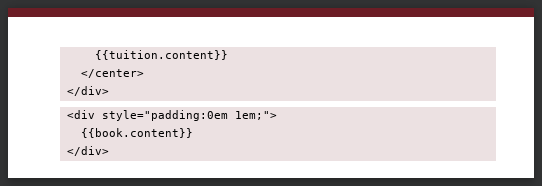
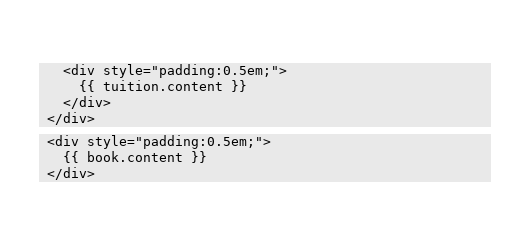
[94,50,228,60] [80,69,144,78] [66,86,109,96] [66,110,277,121] [80,128,193,138] {{tuition.content}} // </center> // </div> // <div style="padding:0em 1em;"> // {{book.content}} -> [63,64,288,78] [79,80,248,92] [63,96,112,109] [47,112,96,125] [47,135,272,149] [63,151,208,163] <div style="padding:0.5em;"> // {{ tuition.content }} // </div> // </div> // <div style="padding:0.5em;"> // {{ book.content }}

